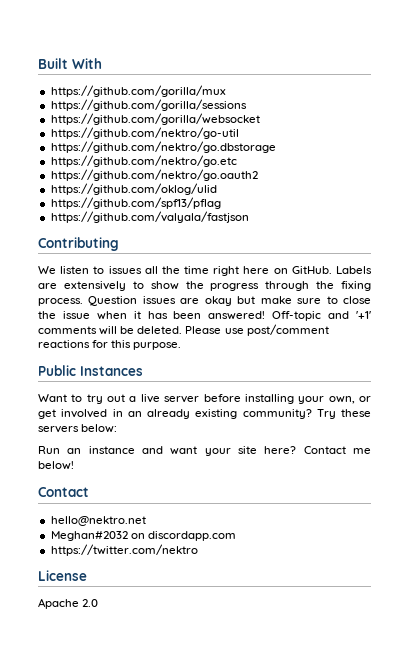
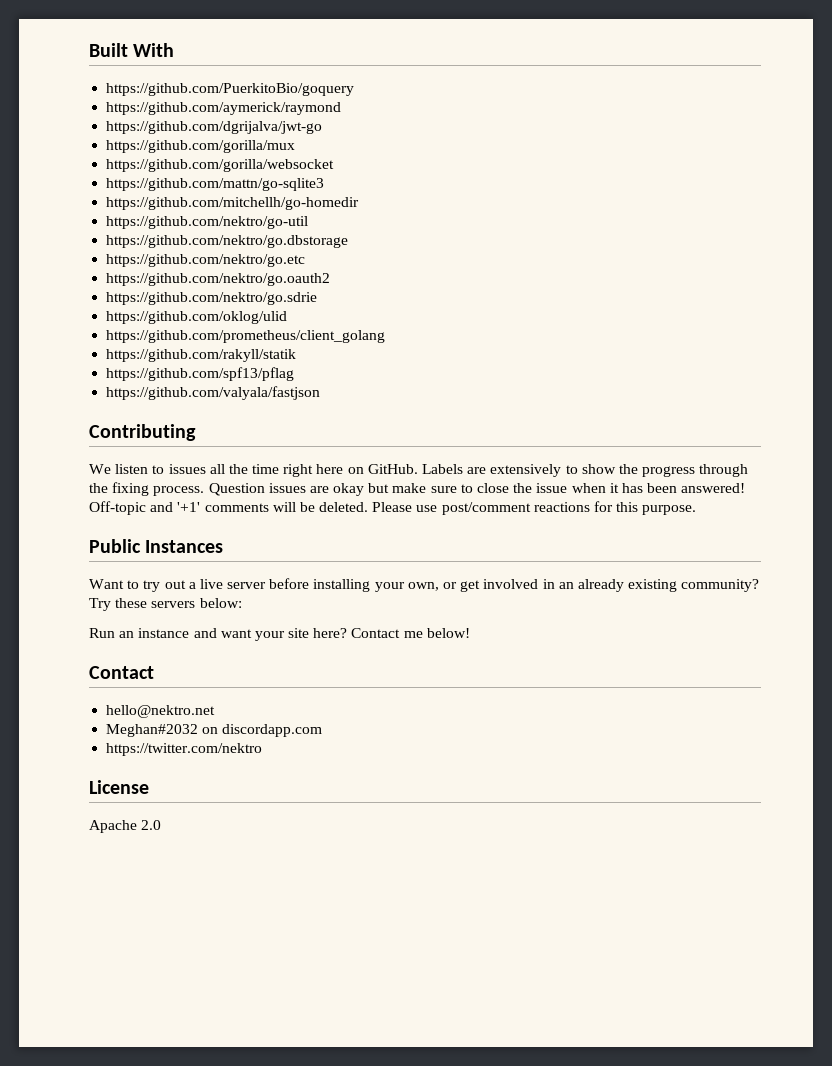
[50,85,226,97] [50,99,247,111] [50,113,260,125] https://github.com/gorilla/mux // https://github.com/gorilla/sessions // https://github.com/gorilla/websocket -> [106,83,355,96] [106,102,342,115] [106,121,323,134] [106,140,296,153] [106,159,335,172] [106,178,325,191] [106,197,360,210] https://github.com/PuerkitoBio/goquery // https://github.com/aymerick/raymond // https://github.com/dgrijalva/jwt-go // https://github.com/gorilla/mux // https://github.com/gorilla/websocket // https://github.com/mattn/go-sqlite3 // https://github.com/mitchellh/go-homedir
(258, 175) none -> [106,292,318,305] // https://github.com/nektro/go.sdrie
(217, 189) none -> [106,330,386,343] [106,349,297,362] // https://github.com/prometheus/client_golang // https://github.com/rakyll/statik

